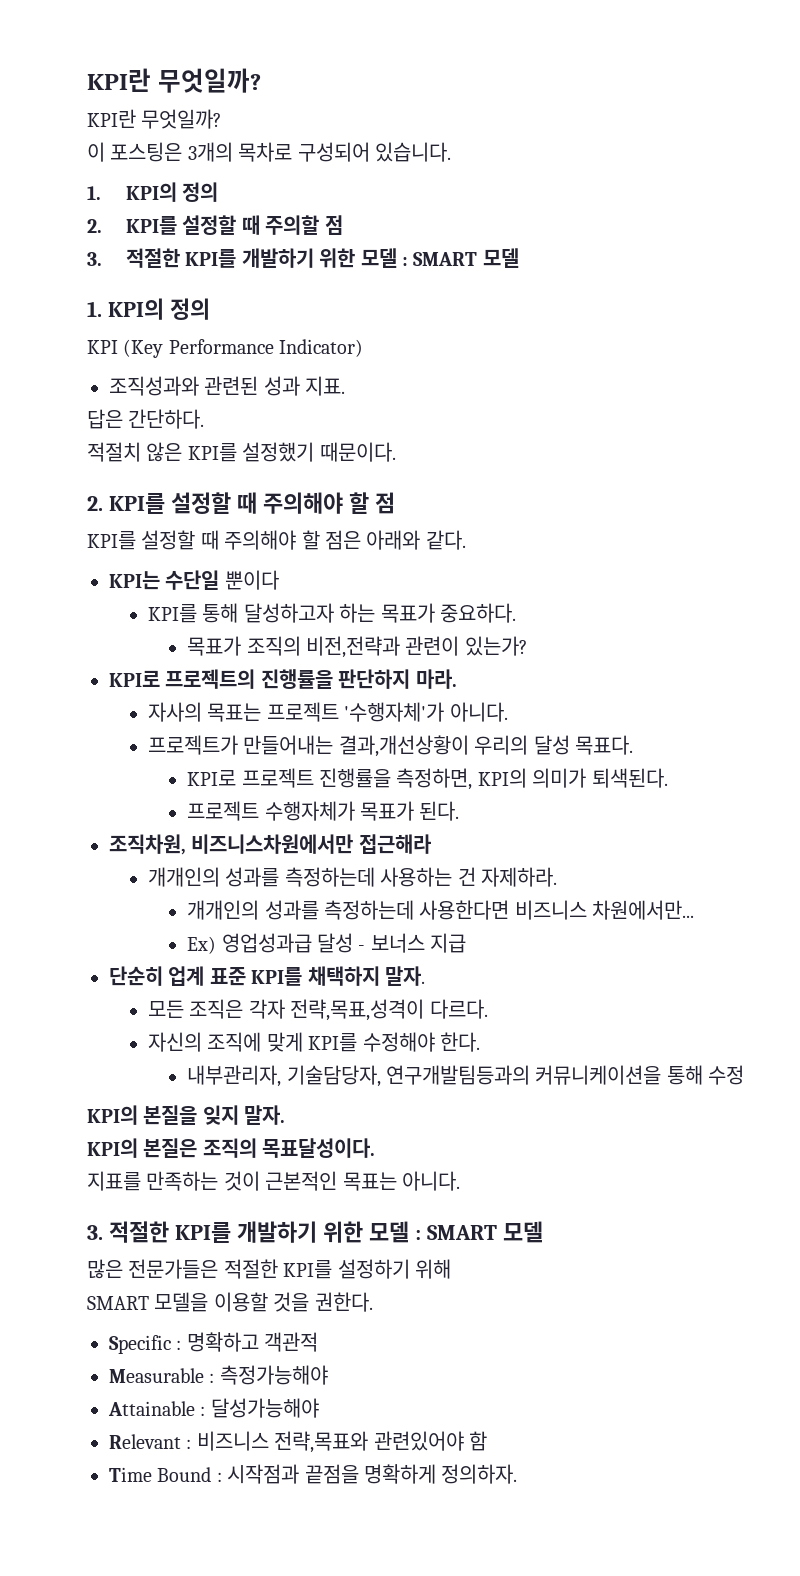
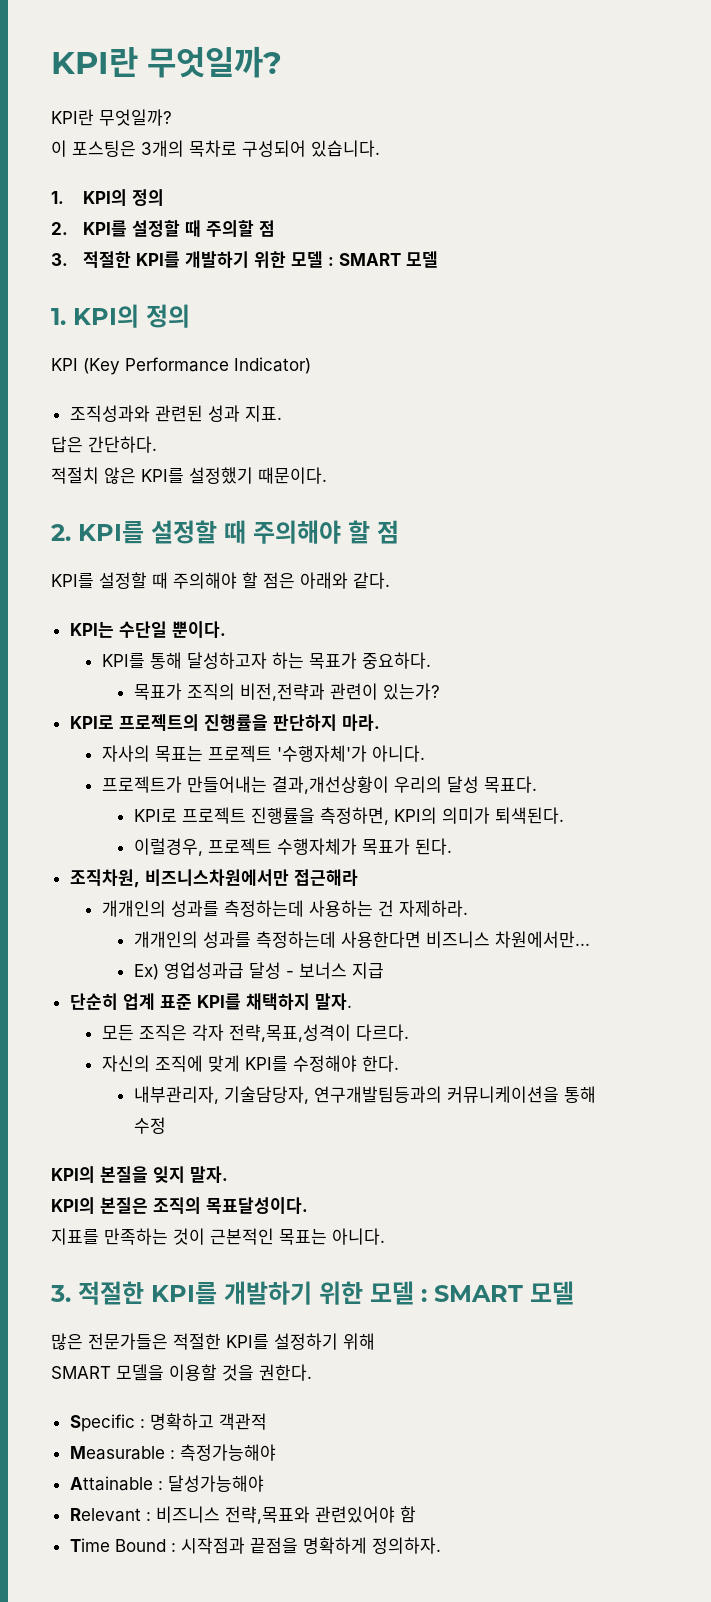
[224,570,279,590] 뿐이다 -> [171,621,226,638] 뿐이다.
(668, 778) none -> [133,838,203,856] 이럴경우,

